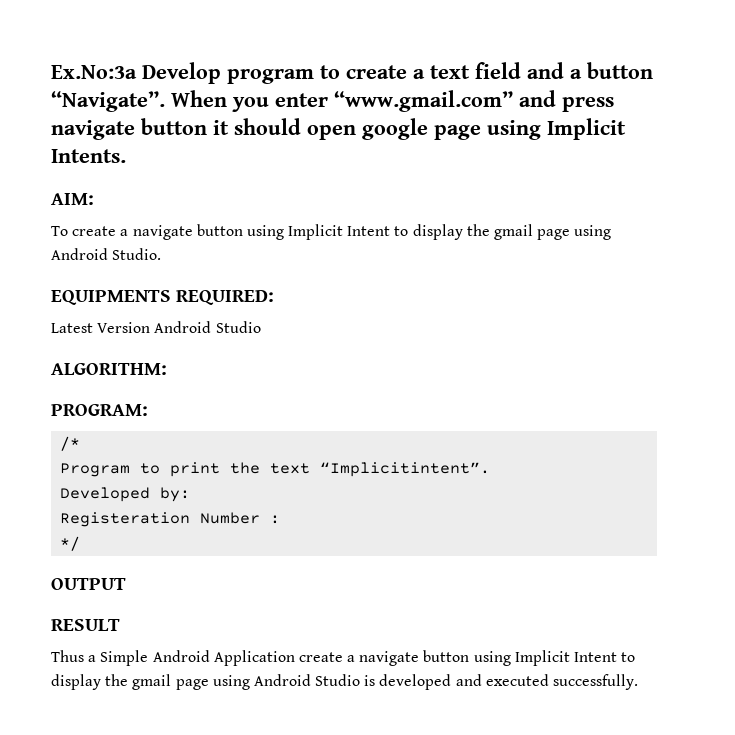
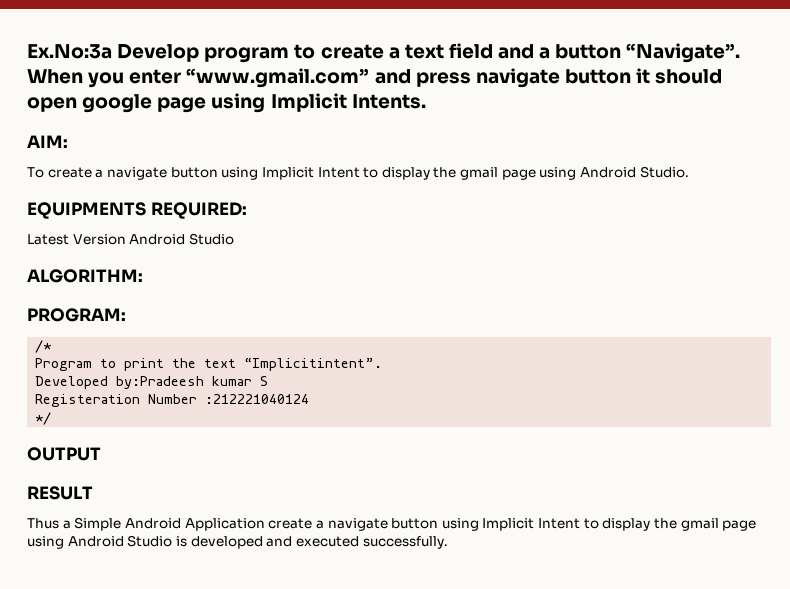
[160,487,191,502] by: -> [116,376,269,389] by:Pradeesh kumar S
[270,515,281,524] : -> [205,394,310,404] :212221040124

